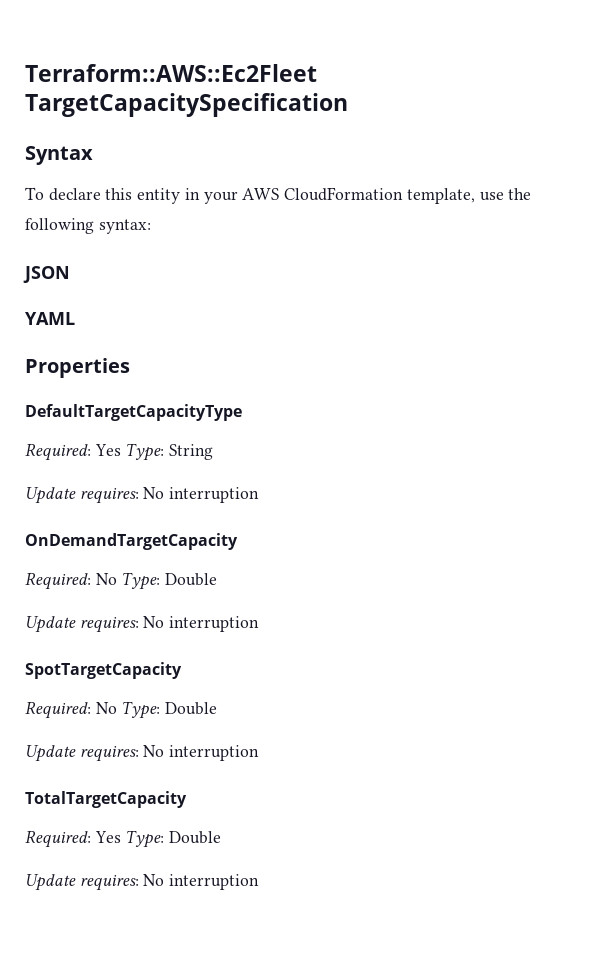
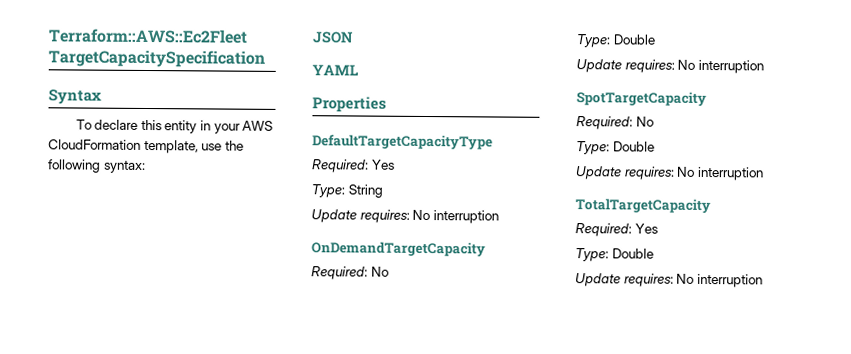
(121, 450) none -> (395, 164) //
(117, 579) none -> (389, 271) //
(117, 708) none -> (654, 121) //
(121, 837) none -> (658, 228) //

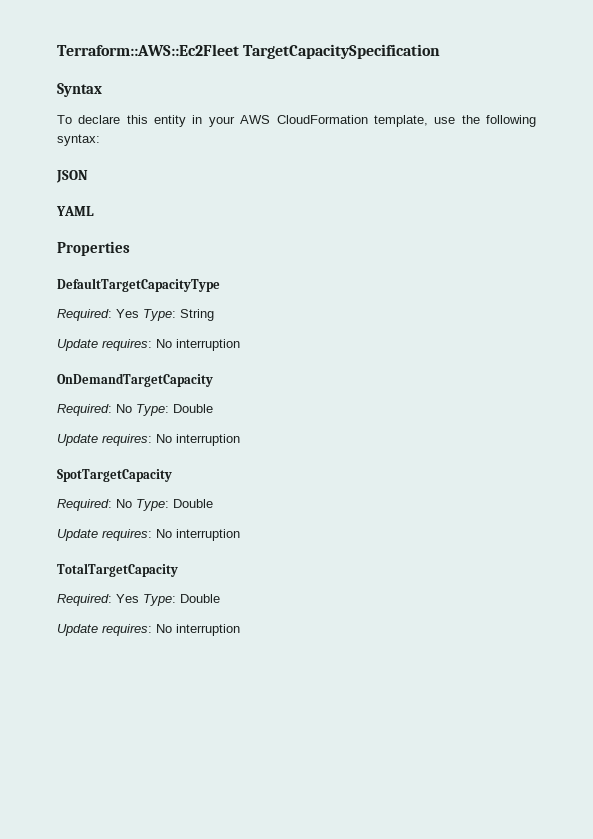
(395, 164) // -> (139, 313) none
(389, 271) // -> (132, 408) none
(654, 121) // -> (132, 503) none
(658, 228) // -> (139, 598) none

